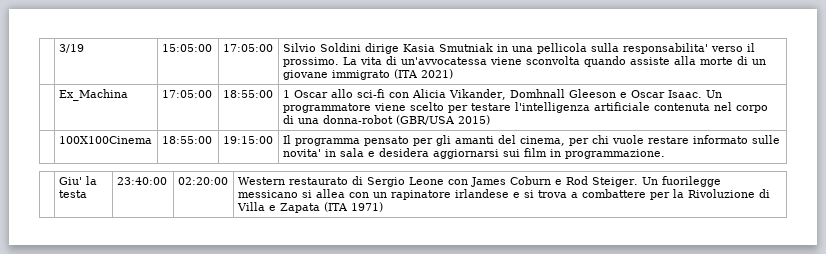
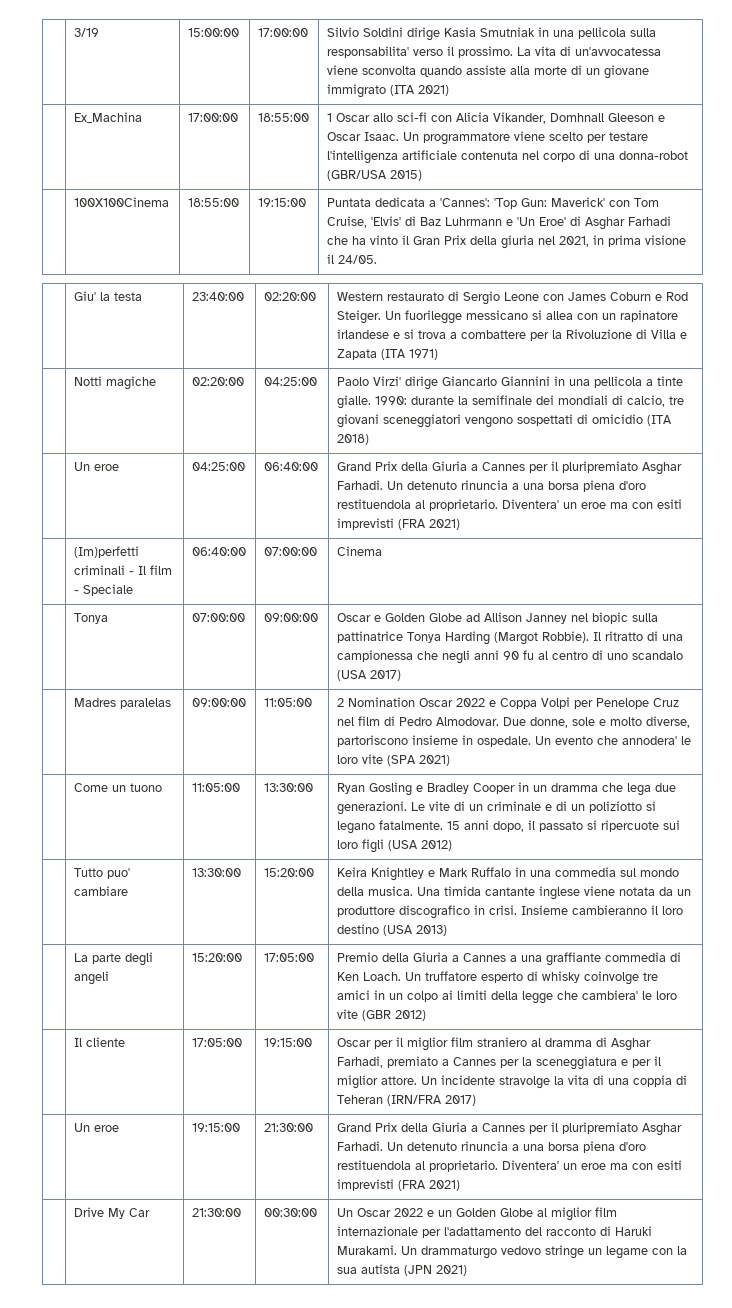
[161,44,212,52] [222,44,273,52] 15:05:00 | 17:05:00 -> [187,28,239,37] [257,28,308,37] 15:00:00 | 17:00:00
[161,90,212,98] 17:05:00 -> [187,113,238,122] 17:00:00
[282,135,780,146] [282,148,665,159] Il programma pensato per gli amanti del cinema, per chi vuole restare informato sulle novita' in sala e desidera aggiornarsi sui film in programmazione. -> [326,197,659,209] [326,216,671,230] [326,235,686,249] [326,254,377,264] Puntata dedicata a 'Cannes': 'Top Gun: Maverick' con Tom Cruise, 'Elvis' di Baz Luhrmann e 'Un Eroe' di Asghar Farhadi che ha vinto il Gran Prix della giuria nel 2021, in prima visione il 24/05.
(383, 207) none -> [73,376,156,390] [191,377,244,386] [263,377,317,386] [336,376,683,390] [336,395,684,409] [336,414,672,428] [336,434,369,445] [73,462,119,471] [191,462,245,471] [263,462,318,471] [336,461,682,475] [336,480,646,492] [336,499,682,511] [336,518,460,530] [73,546,139,558] [73,565,172,575] [73,584,133,596] [191,547,246,556] [263,547,317,556] [336,546,382,556] [73,613,108,624] [191,613,245,622] [263,613,318,622] [336,612,658,624] [336,631,683,645] [336,650,683,664] [336,670,401,681] [73,698,171,709] [191,698,246,707] [263,698,312,707] [336,697,679,709] [336,716,690,728] [336,735,691,747] [336,754,450,766] [73,783,162,792] [191,783,240,792] [263,783,313,792] [336,782,676,796] [336,801,656,815] [336,820,680,834] [336,839,452,853] [73,868,130,879] [73,886,128,896] [191,868,241,877] [263,868,314,877] [336,867,679,881] [336,886,691,900] [336,905,683,919] [336,924,447,936] [73,952,153,966] [73,971,109,985] [191,953,242,962] [263,953,314,962] [336,952,681,966] [336,971,658,985] [336,990,677,1004] [336,1009,426,1021] [73,1037,125,1047] [191,1038,242,1047] [263,1038,312,1047] [336,1037,651,1051] [336,1056,661,1070] [336,1075,687,1089] [336,1095,476,1106] [73,1123,119,1132] [191,1123,240,1132] [263,1123,313,1132] [336,1122,682,1136] [336,1141,646,1153] [336,1160,682,1172] [336,1179,460,1191] [73,1207,150,1219] [191,1208,241,1217] [263,1208,317,1217] [336,1207,617,1221] [336,1226,652,1238] [336,1245,687,1259] [336,1264,467,1276] // | Notti magiche | 02:20:00 | 04:25:00 | Paolo Virzi' dirige Giancarlo Giannini in una pellicola a tinte gialle. 1990: durante la semifinale dei mondiali di calcio, tre giovani sceneggiatori vengono sospettati di omicidio (ITA 2018) // | Un eroe | 04:25:00 | 06:40:00 | Grand Prix della Giuria a Cannes per il pluripremiato Asghar Farhadi. Un detenuto rinuncia a una borsa piena d'oro restituendola al proprietario. Diventera' un eroe ma con esiti imprevisti (FRA 2021) // | (Im)perfetti criminali - Il film - Speciale | 06:40:00 | 07:00:00 | Cinema // | Tonya | 07:00:00 | 09:00:00 | Oscar e Golden Globe ad Allison Janney nel biopic sulla pattinatrice Tonya Harding (Margot Robbie). Il ritratto di una campionessa che negli anni 90 fu al centro di uno scandalo (USA 2017) // | Madres paralelas | 09:00:00 | 11:05:00 | 2 Nomination Oscar 2022 e Coppa Volpi per Penelope Cruz nel film di Pedro Almodovar. Due donne, sole e molto diverse, partoriscono insieme in ospedale. Un evento che annodera' le loro vite (SPA 2021) // | Come un tuono | 11:05:00 | 13:30:00 | Ryan Gosling e Bradley Cooper in un dramma che lega due generazioni. Le vite di un criminale e di un poliziotto si legano fatalmente. 15 anni dopo, il passato si ripercuote sui loro figli (USA 2012) // | Tutto puo' cambiare | 13:30:00 | 15:20:00 | Keira Knightley e Mark Ruffalo in una commedia sul mondo della musica. Una timida cantante inglese viene notata da un produttore discografico in crisi. Insieme cambieranno il loro destino (USA 2013) // | La parte degli angeli | 15:20:00 | 17:05:00 | Premio della Giuria a Cannes a una graffiante commedia di Ken Loach. Un truffatore esperto di whisky coinvolge tre amici in un colpo ai limiti della legge che cambiera' le loro vite (GBR 2012) // | Il cliente | 17:05:00 | 19:15:00 | Oscar per il miglior film straniero al dramma di Asghar Farhadi, premiato a Cannes per la sceneggiatura e per il miglior attore. Un incidente stravolge la vita di una coppia di Teheran (IRN/FRA 2017) // | Un eroe | 19:15:00 | 21:30:00 | Grand Prix della Giuria a Cannes per il pluripremiato Asghar Farhadi. Un detenuto rinuncia a una borsa piena d'oro restituendola al proprietario. Diventera' un eroe ma con esiti imprevisti (FRA 2021) // | Drive My Car | 21:30:00 | 00:30:00 | Un Oscar 2022 e un Golden Globe al miglior film internazionale per l'adattamento del racconto di Haruki Murakami. Un drammaturgo vedovo stringe un legame con la sua autista (JPN 2021)

